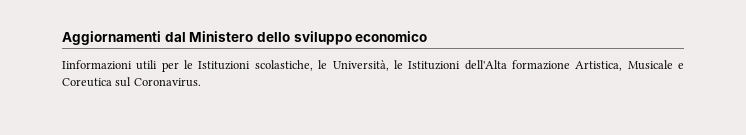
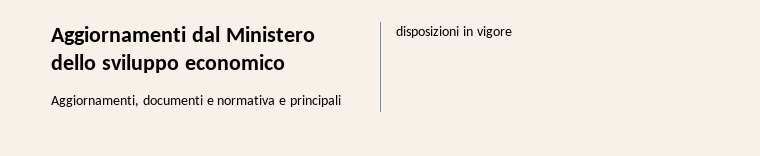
[62,60,684,72] [62,77,201,87] Iinformazioni utili per le Istituzioni scolastiche, le Università, le Istituzioni dell'Alta formazione Artistica, Musicale e Coreutica sul Coronavirus. -> [51,95,341,107] [396,26,512,38] Aggiornamenti, documenti e normativa e principali disposizioni in vigore

